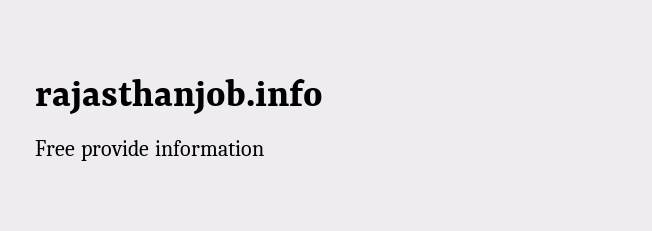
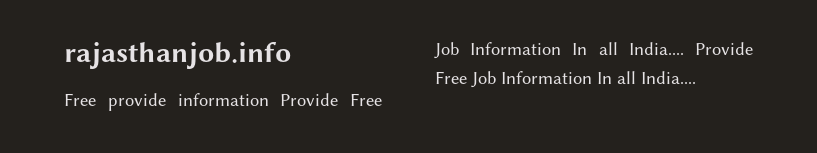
(264, 148) none -> [280,93,382,106] [434,42,753,59] [435,71,696,88] Provide Free Job Information In all India.... Provide Free Job Information In all India....

